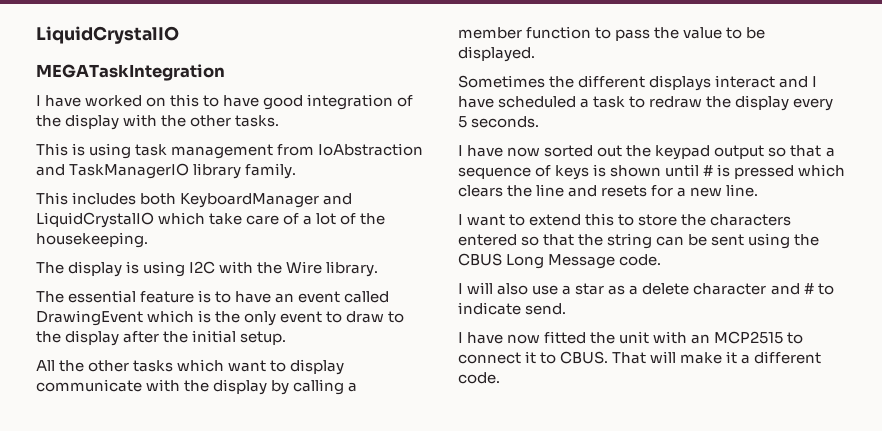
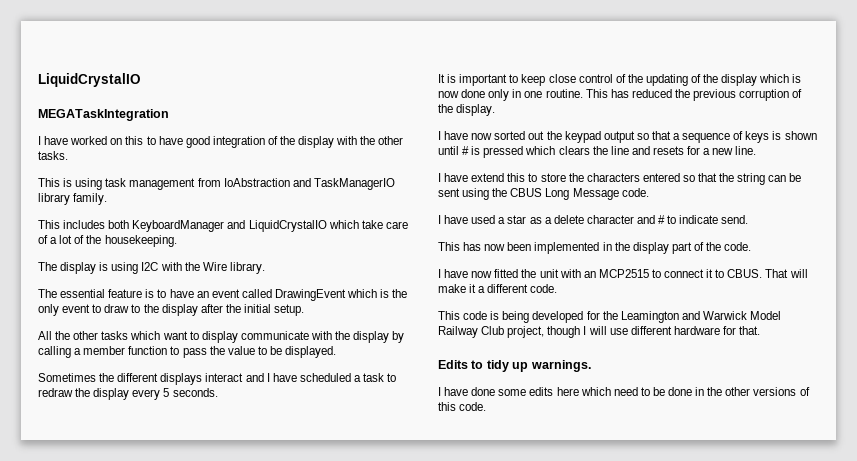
(540, 122) none -> [438,74,802,86] [438,89,803,101] [438,104,496,116] // It is important to keep close control of the updating of the display which is now done only in one routine. This has reduced the previous corruption of the display.
[467,214,526,226] want to -> [444,173,469,182] have
[467,282,559,295] will also use -> [444,215,496,224] have used
(567, 309) none -> [438,242,752,254] // This has now been implemented in the display part of the code.
(500, 378) none -> [438,311,782,323] [438,326,761,338] [438,360,591,372] [438,387,810,396] [438,402,487,411] // This code is being developed for the Leamington and Warwick Model Railway Club project, though I will use different hardware for that. // Edits to tidy up warnings. // I have done some edits here which need to be done in the other versions of this code.

